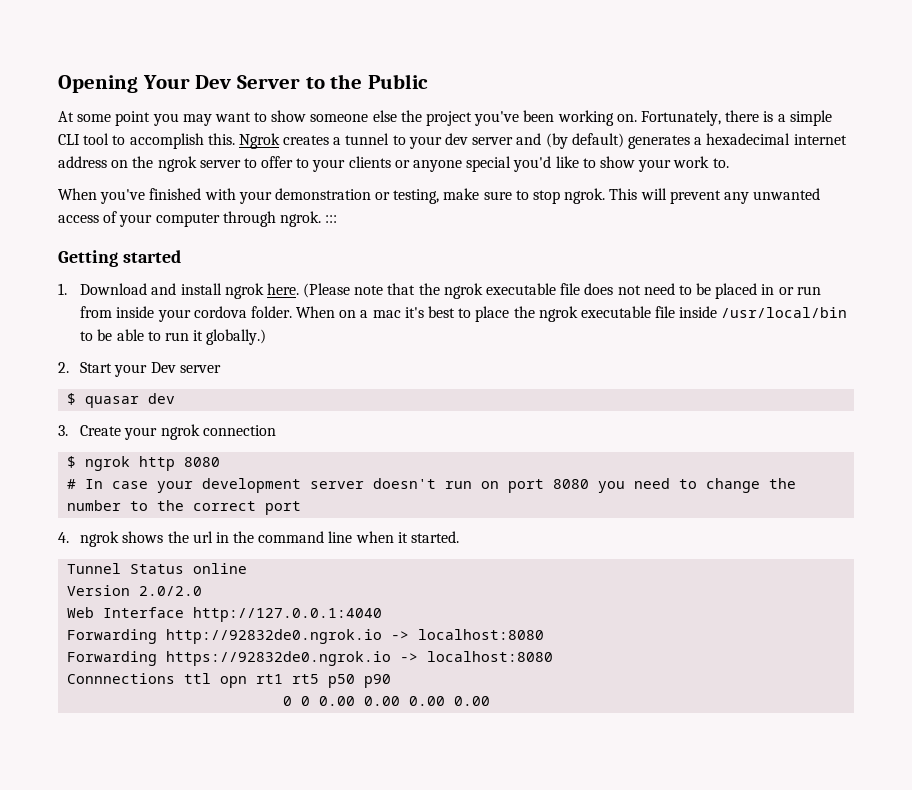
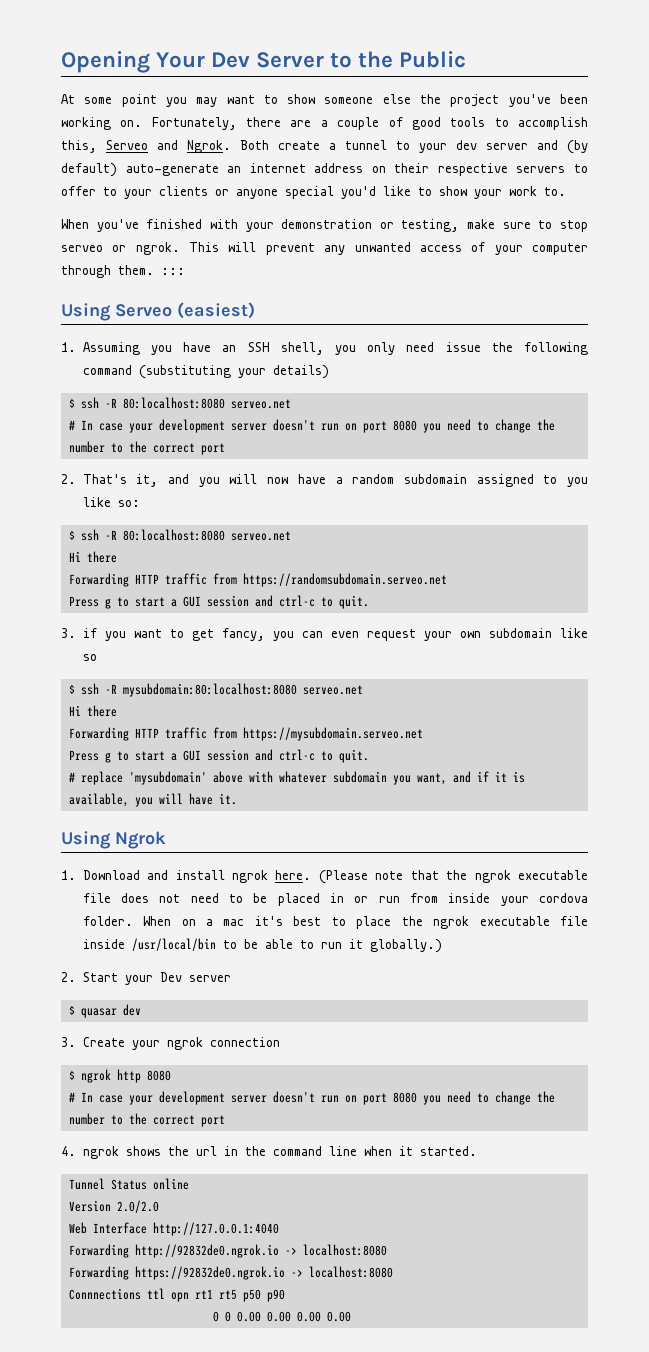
[763,110,832,126] [58,133,330,149] is a simple CLI tool to accomplish this. Ngrok creates -> [290,117,588,130] [61,140,320,153] are a couple of good tools to accomplish this, Serveo and Ngrok. Both create
[627,133,847,149] [58,156,241,172] generates a hexadecimal internet address on the ngrok server -> [125,163,566,176] auto-generate an internet address on their respective servers
(561, 197) none -> [61,245,127,252] serveo or
[279,211,321,227] ngrok. -> [118,265,154,275] them.
[58,250,181,267] Getting started -> [61,302,255,321] [61,342,589,355] [82,365,329,379] [68,397,291,409] [68,419,555,433] [68,441,225,455] [61,474,589,487] [82,497,140,507] [68,529,291,541] [68,551,117,563] [68,573,447,587] [68,595,369,609] [61,628,588,641] [82,654,97,661] [68,683,363,697] [68,705,117,717] [68,727,423,741] [68,749,369,763] [68,771,525,785] [68,793,237,807] [61,831,166,849] Using Serveo (easiest) // 1. Assuming you have an SSH shell, you only need issue the following command (substituting your details) // $ ssh -R 80:localhost:8080 serveo.net // # In case your development server doesn't run on port 8080 you need to change the number to the correct port // 2. That's it, and you will now have a random subdomain assigned to you like so: // $ ssh -R 80:localhost:8080 serveo.net // Hi there // Forwarding HTTP traffic from https://randomsubdomain.serveo.net // Press g to start a GUI session and ctrl-c to quit. // 3. if you want to get fancy, you can even request your own subdomain like so // $ ssh -R mysubdomain:80:localhost:8080 serveo.net // Hi there // Forwarding HTTP traffic from https://mysubdomain.serveo.net // Press g to start a GUI session and ctrl-c to quit. // # replace 'mysubdomain' above with whatever subdomain you want, and if it is available, you will have it. // Using Ngrok

